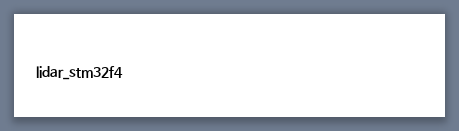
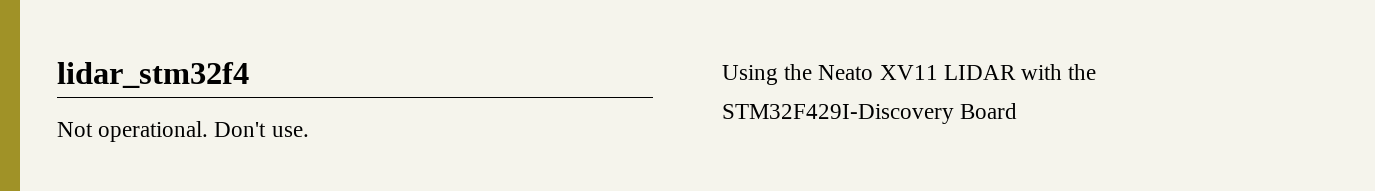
(123, 73) none -> [57,121,309,142] [722,64,1097,85] [722,103,1018,124] // Not operational. Don't use. // Using the Neato XV11 LIDAR with the STM32F429I-Discovery Board

